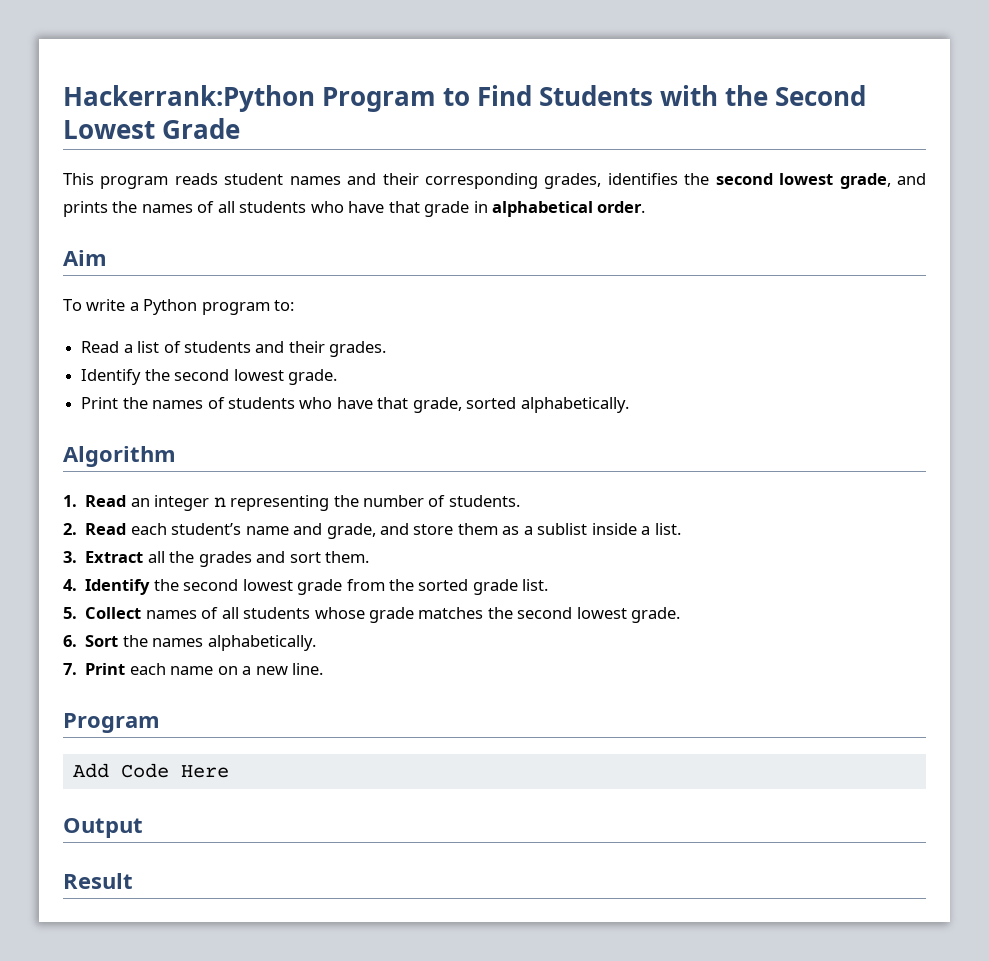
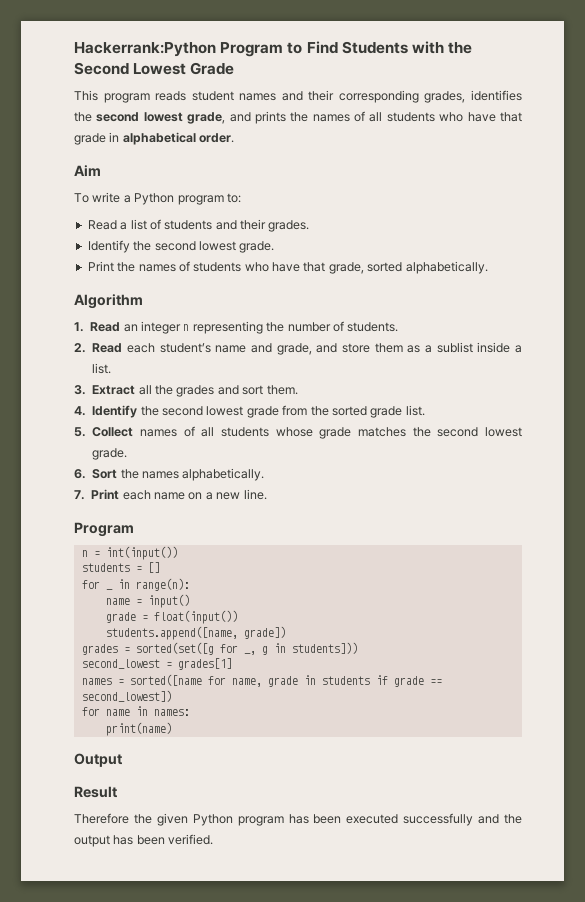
[72,763,229,778] [63,818,143,838] [63,873,133,889] Add Code Here // Output // Result -> [81,546,178,560] [81,562,160,573] [81,580,100,589] [105,589,113,590] [117,578,190,591] [105,594,190,608] [105,610,238,624] [105,626,286,640] [81,642,358,655] [81,658,232,670] [81,674,442,687] [81,690,172,702] [81,706,190,716] [105,722,172,736] [74,753,122,767] [74,786,117,798] [74,813,522,826] [74,834,214,847] n = int(input()) // students = [] // for _ in range(n): // name = input() // grade = float(input()) // students.append([name, grade]) // grades = sorted(set([g for _, g in students])) // second_lowest = grades[1] // names = sorted([name for name, grade in students if grade == second_lowest]) // for name in names: // print(name) // Output // Result // Therefore the given Python program has been executed successfully and the output has been verified.

